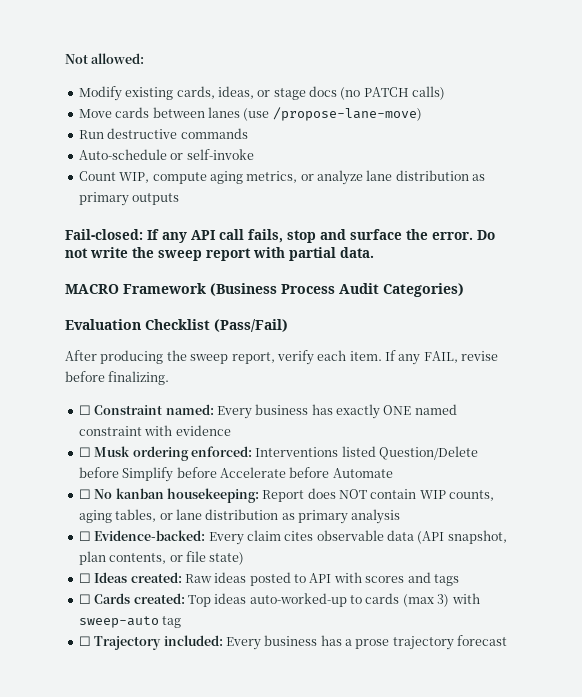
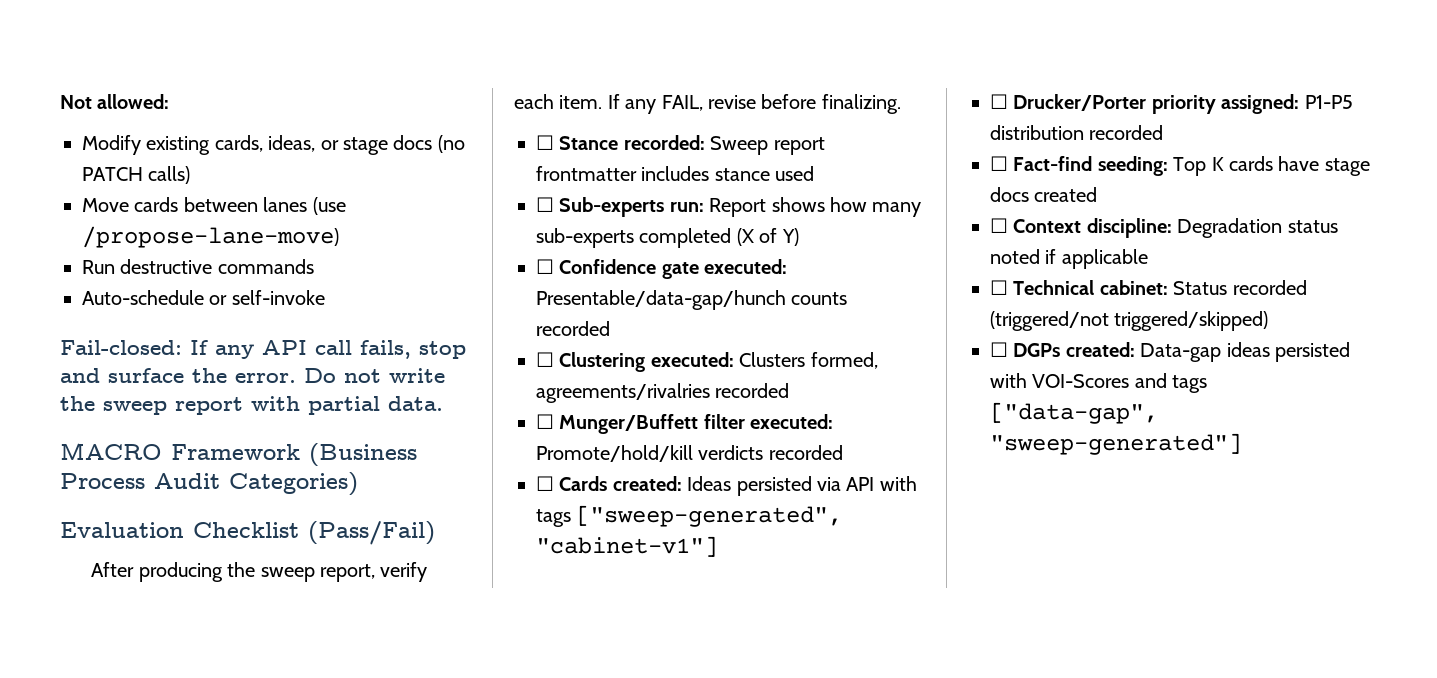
[78,170,486,185] [78,192,180,206] // Count WIP, compute aging metrics, or analyze lane distribution as primary outputs -> (325, 297) none
[94,404,457,419] [78,425,231,436] [78,446,478,461] [78,467,393,482] [78,488,495,503] [78,509,401,524] [78,530,507,545] [78,551,245,565] [78,572,459,586] [78,593,480,607] [78,616,182,628] [78,635,508,650] Constraint named: Every business has exactly ONE named constraint with evidence // ☐ Musk ordering enforced: Interventions listed Question/Delete before Simplify before Accelerate before Automate // ☐ No kanban housekeeping: Report does NOT contain WIP counts, aging tables, or lane distribution as primary analysis // ☐ Evidence-backed: Every claim cites observable data (API snapshot, plan contents, or file state) // ☐ Ideas created: Raw ideas posted to API with scores and tags // ☐ Cards created: Top ideas auto-worked-up to cards (max 3) with sweep-auto tag // ☐ Trajectory included: Every business has a prose trajectory forecast -> [559,135,825,155] [536,166,815,181] [536,197,922,217] [536,228,799,248] [536,259,788,279] [536,290,848,310] [536,321,610,336] [536,352,878,372] [536,383,790,403] [536,414,834,434] [536,445,843,462] [536,476,917,496] [536,505,843,527] [536,536,718,557] [990,94,1353,114] [990,125,1164,140] [990,156,1370,176] [990,187,1098,202] [990,218,1338,238] [990,249,1148,269] [990,280,1307,295] [990,311,1269,331] [990,342,1350,362] [990,373,1208,393] [990,402,1158,424] [990,433,1242,455] Stance recorded: Sweep report frontmatter includes stance used // ☐ Sub-experts run: Report shows how many sub-experts completed (X of Y) // ☐ Confidence gate executed: Presentable/data-gap/hunch counts recorded // ☐ Clustering executed: Clusters formed, agreements/rivalries recorded // ☐ Munger/Buffett filter executed: Promote/hold/kill verdicts recorded // ☐ Cards created: Ideas persisted via API with tags ["sweep-generated", "cabinet-v1"] // ☐ Drucker/Porter priority assigned: P1-P5 distribution recorded // ☐ Fact-find seeding: Top K cards have stage docs created // ☐ Context discipline: Degradation status noted if applicable // ☐ Technical cabinet: Status recorded (triggered/not triggered/skipped) // ☐ DGPs created: Data-gap ideas persisted with VOI-Scores and tags ["data-gap", "sweep-generated"]

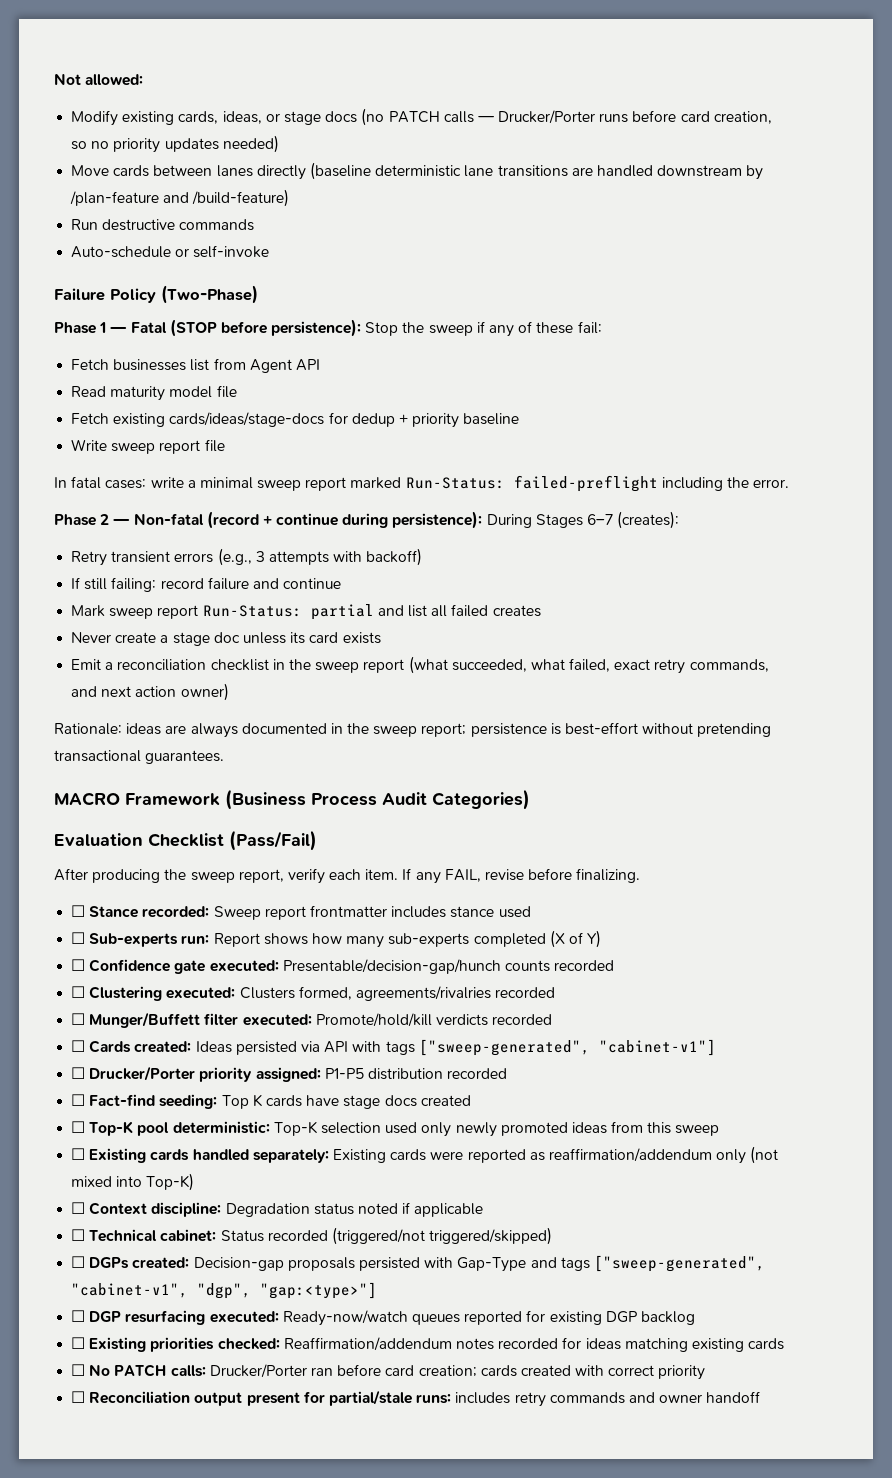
[148,166,191,184] [82,197,346,215] [82,226,339,248] calls) // Move cards between lanes (use /propose-lane-move) -> [443,110,772,124] [71,135,279,153] [71,162,764,180] [70,189,290,207] calls — Drucker/Porter runs before card creation, so no priority updates needed) // Move cards between lanes directly (baseline deterministic lane transitions are handled downstream by /plan-feature and /build-feature)
[60,340,466,359] [60,368,445,383] [60,396,443,415] Fail-closed: If any API call fails, stop and surface the error. Do not write the sweep report with partial data. -> [54,285,258,304] [54,319,602,337] [71,358,320,373] [71,385,237,401] [71,412,520,428] [71,439,225,454] [54,475,790,492] [54,511,680,529] [71,548,423,566] [71,577,342,592] [71,604,541,620] [71,632,381,646] [71,656,769,674] [71,683,229,701] [54,722,772,738] [54,750,225,764] Failure Policy (Two-Phase) // Phase 1 — Fatal (STOP before persistence): Stop the sweep if any of these fail: // Fetch businesses list from Agent API // Read maturity model file // Fetch existing cards/ideas/stage-docs for dedup + priority baseline // Write sweep report file // In fatal cases: write a minimal sweep report marked Run-Status: failed-preflight including the error. // Phase 2 — Non-fatal (record + continue during persistence): During Stages 6–7 (creates): // Retry transient errors (e.g., 3 attempts with backoff) // If still failing: record failure and continue // Mark sweep report Run-Status: partial and list all failed creates // Never create a stage doc unless its card exists // Emit a reconciliation checklist in the sweep report (what succeeded, what failed, exact retry commands, and next action owner) // Rationale: ideas are always documented in the sweep report; persistence is best-effort without pretending transactional guarantees.
[536,290,786,310] Presentable/data-gap/hunch -> [282,959,501,974] Presentable/decision-gap/hunch
(1098, 194) none -> [71,1121,720,1137] [71,1146,779,1164] [71,1173,195,1191] // ☐ Top-K pool deterministic: Top-K selection used only newly promoted ideas from this sweep // ☐ Existing cards handled separately: Existing cards were reported as reaffirmation/addendum only (not mixed into Top-K)
[1140,342,1270,362] Data-gap ideas -> [193,1257,355,1271] Decision-gap proposals
[1032,374,1130,388] VOI-Scores -> [457,1257,527,1272] Gap-Type
[990,402,1158,424] [990,433,1242,455] ["data-gap", "sweep-generated"] -> [593,1255,765,1272] [71,1282,378,1299] [71,1310,695,1326] [71,1337,785,1352] [71,1364,706,1380] [71,1390,761,1407] ["sweep-generated", "cabinet-v1", "dgp", "gap:<type>"] // ☐ DGP resurfacing executed: Ready-now/watch queues reported for existing DGP backlog // ☐ Existing priorities checked: Reaffirmation/addendum notes recorded for ideas matching existing cards // ☐ No PATCH calls: Drucker/Porter ran before card creation; cards created with correct priority // ☐ Reconciliation output present for partial/stale runs: includes retry commands and owner handoff

